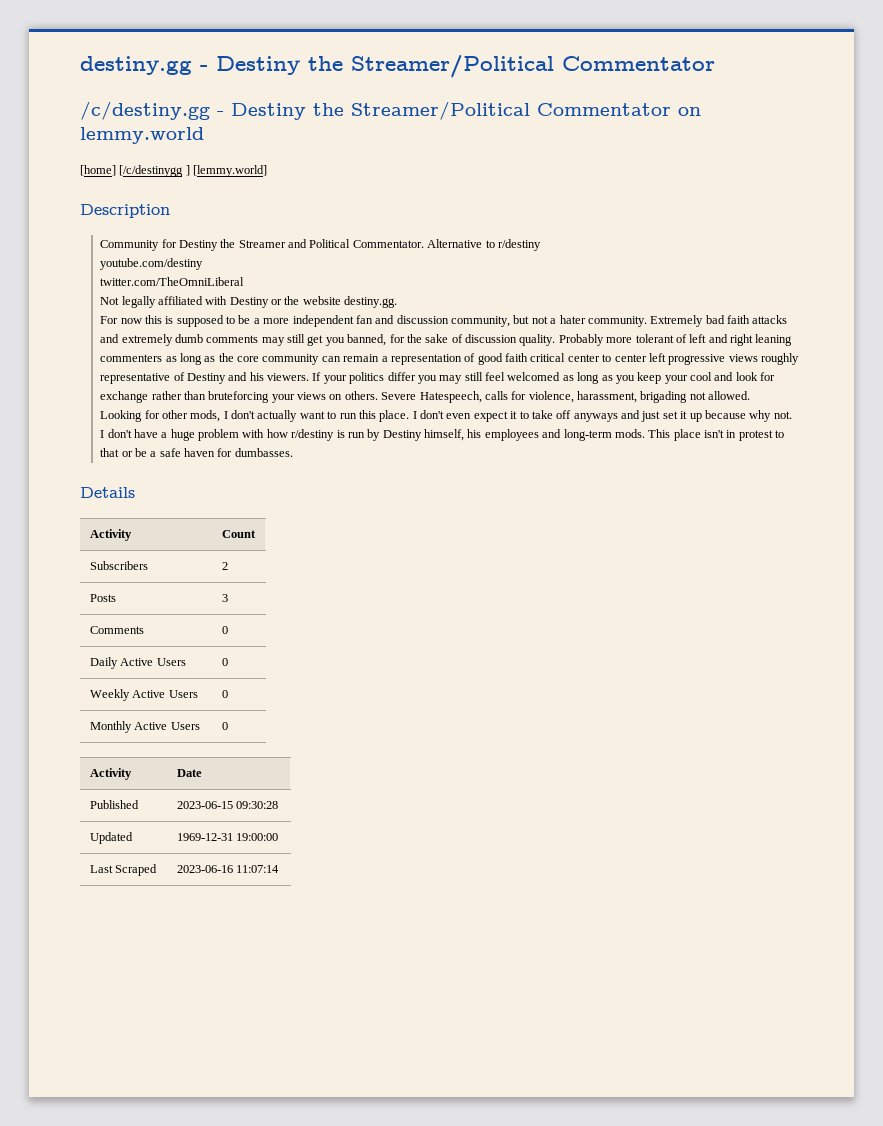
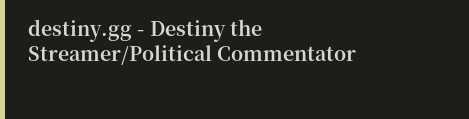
[80,101,701,120] [80,127,204,144] [80,165,268,177] [80,204,170,218] [100,239,541,251] [100,258,204,270] [100,277,245,286] [100,296,398,308] [100,315,788,327] [100,334,793,346] [100,353,800,365] [100,372,776,384] [100,391,751,403] [100,410,792,422] [100,429,785,441] [100,448,293,457] [80,487,135,498] [89,529,132,541] [221,530,256,538] [89,561,148,570] [221,562,228,570] [89,594,116,602] [221,594,228,602] [89,626,144,634] [221,626,228,634] [89,657,186,669] [221,658,228,666] [89,689,198,701] [221,690,228,698] [89,721,200,733] [221,722,228,730] [89,768,132,780] [176,769,202,777] [89,800,139,809] [176,801,279,809] [89,832,133,844] [176,833,279,841] [89,864,158,876] [176,865,280,873] // /c/destiny.gg - Destiny the Streamer/Political Commentator on lemmy.world // [home] [/c/destinygg ] [lemmy.world] // Description // Community for Destiny the Streamer and Political Commentator. Alternative to r/destiny // youtube.com/destiny // twitter.com/TheOmniLiberal // Not legally affiliated with Destiny or the website destiny.gg. // For now this is supposed to be a more independent fan and discussion community, but not a hater community. Extremely bad faith attacks and extremely dumb comments may still get you banned, for the sake of discussion quality. Probably more tolerant of left and right leaning commenters as long as the core community can remain a representation of good faith critical center to center left progressive views roughly representative of Destiny and his viewers. If your politics differ you may still feel welcomed as long as you keep your cool and look for exchange rather than bruteforcing your views on others. Severe Hatespeech, calls for violence, harassment, brigading not allowed. // Looking for other mods, I don't actually want to run this place. I don't even expect it to take off anyways and just set it up because why not. // I don't have a huge problem with how r/destiny is run by Destiny himself, his employees and long-term mods. This place isn't in protest to that or be a safe haven for dumbasses. // Details // Activity | Count // Subscribers | 2 // Posts | 3 // Comments | 0 // Daily Active Users | 0 // Weekly Active Users | 0 // Monthly Active Users | 0 // Activity | Date // Published | 2023-06-15 09:30:28 // Updated | 1969-12-31 19:00:00 // Last Scraped | 2023-06-16 11:07:14 -> (357, 53) none

